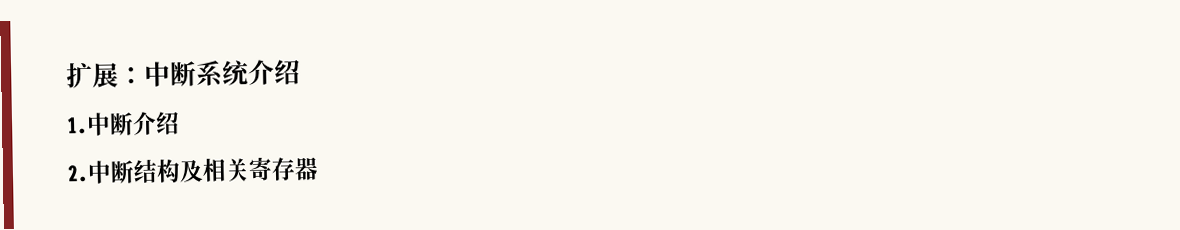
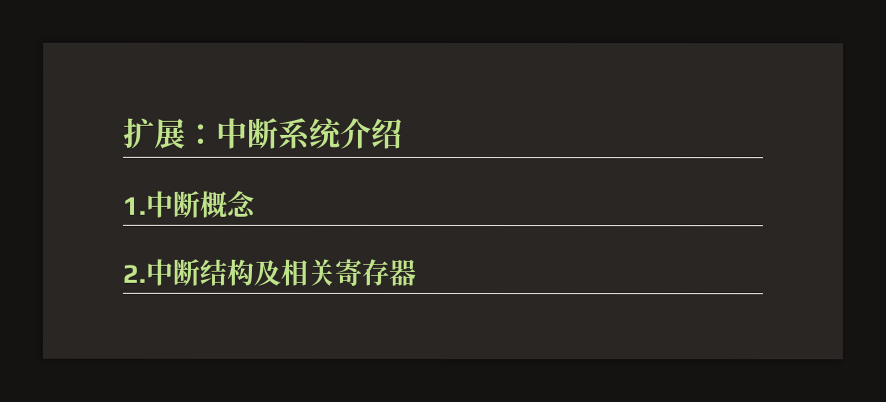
[132,111,180,136] 介绍 -> [199,190,257,218] 概念

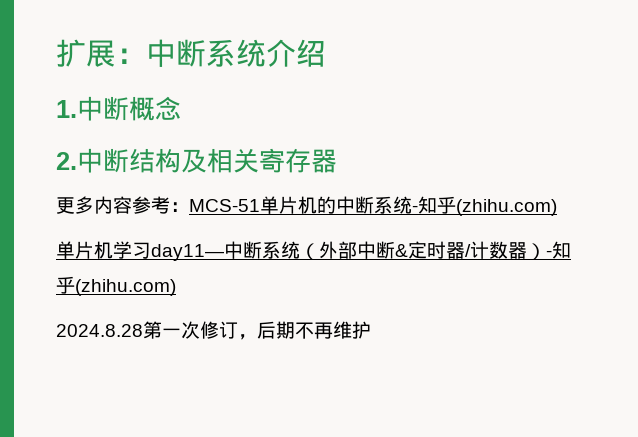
(416, 272) none -> [56,196,557,216] [56,241,571,261] [56,276,176,296] [56,321,371,340] // 更多内容参考：MCS-51单片机的中断系统-知乎(zhihu.com) // 单片机学习day11—中断系统（外部中断&定时器/计数器）-知乎(zhihu.com) // 2024.8.28第一次修订，后期不再维护

